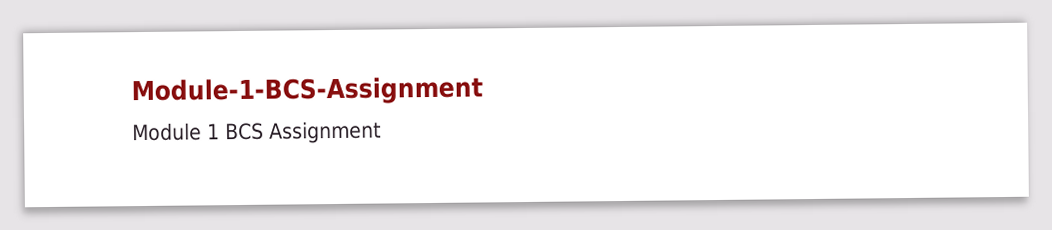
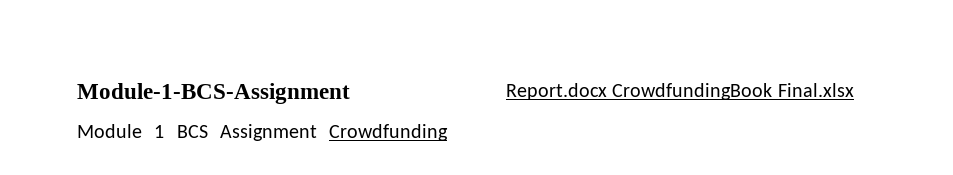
(381, 132) none -> [329,124,448,141] [506,83,854,100] Crowdfunding Report.docx CrowdfundingBook Final.xlsx

